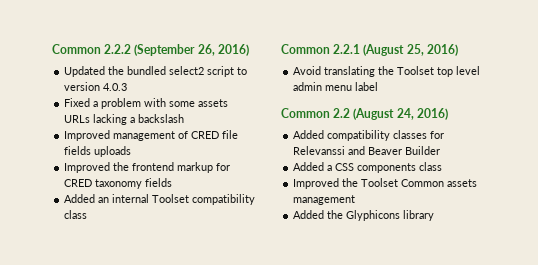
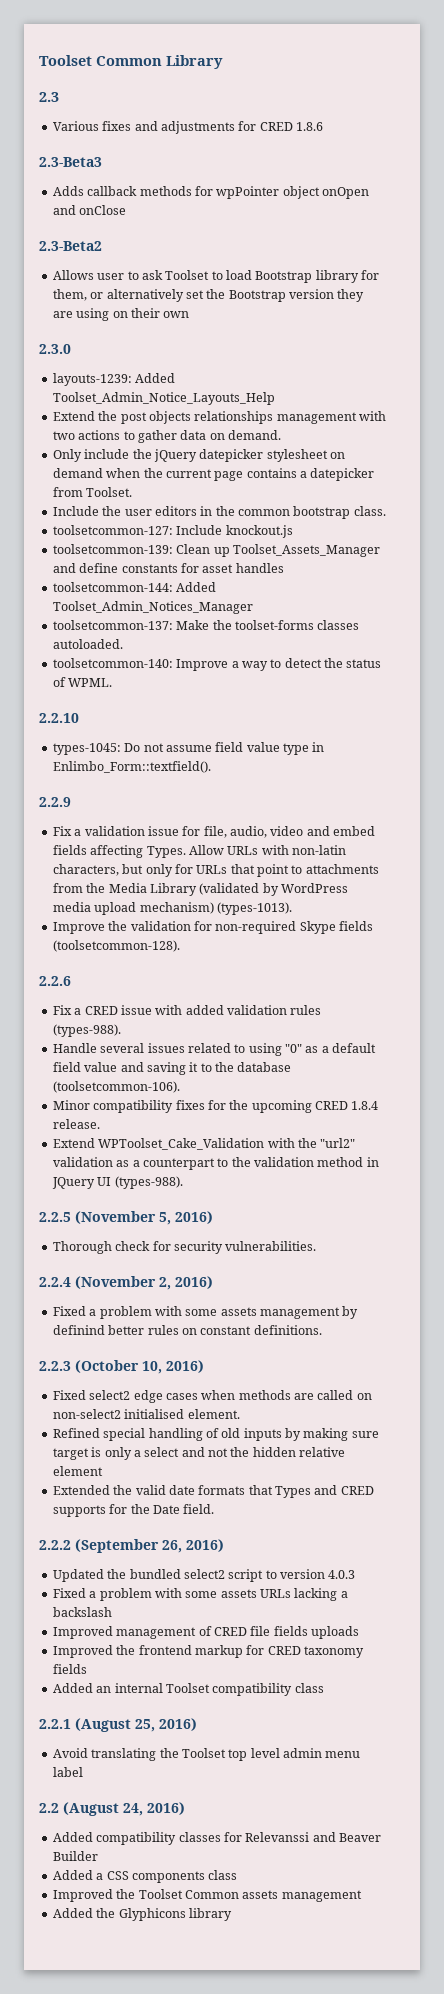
[52,44,101,54] Common -> [39,55,223,69] [39,92,59,102] [52,121,323,134] [39,157,102,167] [52,186,369,199] [52,205,127,215] [39,241,102,251] [52,270,380,283] [52,289,365,302] [52,308,190,321] [39,344,71,354] [52,373,176,386] [52,392,275,405] [52,411,386,424] [52,430,281,443] [52,449,345,462] [52,468,375,481] [52,487,133,497] [52,506,386,519] [52,525,293,538] [52,544,380,557] [52,563,284,573] [52,582,217,592] [52,601,253,614] [52,620,360,630] [52,639,123,649] [52,658,382,671] [52,677,113,687] [39,713,79,723] [52,742,325,755] [52,761,211,773] [39,797,71,807] [52,826,376,838] [52,845,346,858] [52,864,379,877] [52,883,348,896] [52,902,292,915] [52,921,373,934] [52,940,180,952] [39,976,71,986] [52,1005,322,1015] [52,1024,121,1037] [52,1043,377,1056] [52,1062,292,1075] [52,1081,180,1093] [52,1100,379,1113] [52,1119,100,1129] [52,1138,356,1150] [52,1157,379,1170] [51,1176,183,1189] [39,1211,213,1225] [52,1241,317,1254] [39,1276,213,1290] [52,1306,359,1319] [52,1325,322,1335] [39,1360,204,1374] [52,1390,372,1403] [52,1409,240,1419] [52,1428,379,1441] [52,1447,346,1460] [52,1466,103,1476] [52,1485,374,1498] [52,1504,215,1517] Toolset Common Library // 2.3 // Various fixes and adjustments for CRED 1.8.6 // 2.3-Beta3 // Adds callback methods for wpPointer object onOpen and onClose // 2.3-Beta2 // Allows user to ask Toolset to load Bootstrap library for them, or alternatively set the Bootstrap version they are using on their own // 2.3.0 // layouts-1239: Added Toolset_Admin_Notice_Layouts_Help // Extend the post objects relationships management with two actions to gather data on demand. // Only include the jQuery datepicker stylesheet on demand when the current page contains a datepicker from Toolset. // Include the user editors in the common bootstrap class. // toolsetcommon-127: Include knockout.js // toolsetcommon-139: Clean up Toolset_Assets_Manager and define constants for asset handles // toolsetcommon-144: Added Toolset_Admin_Notices_Manager // toolsetcommon-137: Make the toolset-forms classes autoloaded. // toolsetcommon-140: Improve a way to detect the status of WPML. // 2.2.10 // types-1045: Do not assume field value type in Enlimbo_Form::textfield(). // 2.2.9 // Fix a validation issue for file, audio, video and embed fields affecting Types. Allow URLs with non-latin characters, but only for URLs that point to attachments from the Media Library (validated by WordPress media upload mechanism) (types-1013). // Improve the validation for non-required Skype fields (toolsetcommon-128). // 2.2.6 // Fix a CRED issue with added validation rules (types-988). // Handle several issues related to using "0" as a default field value and saving it to the database (toolsetcommon-106). // Minor compatibility fixes for the upcoming CRED 1.8.4 release. // Extend WPToolset_Cake_Validation with the "url2" validation as a counterpart to the validation method in JQuery UI (types-988). // 2.2.5 (November 5, 2016) // Thorough check for security vulnerabilities. // 2.2.4 (November 2, 2016) // Fixed a problem with some assets management by definind better rules on constant definitions. // 2.2.3 (October 10, 2016) // Fixed select2 edge cases when methods are called on non-select2 initialised element. // Refined special handling of old inputs by making sure target is only a select and not the hidden relative element // Extended the valid date formats that Types and CRED supports for the Date field. //
[281,44,330,54] Common -> (324, 1688) none
[281,108,330,118] Common -> (83, 1772) none

